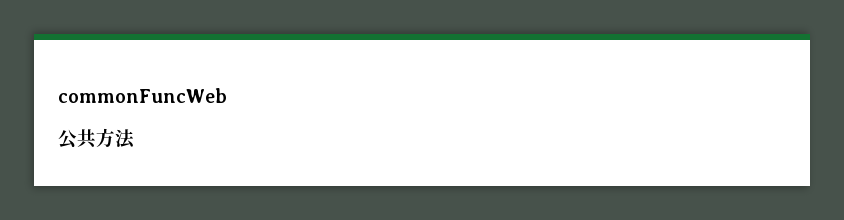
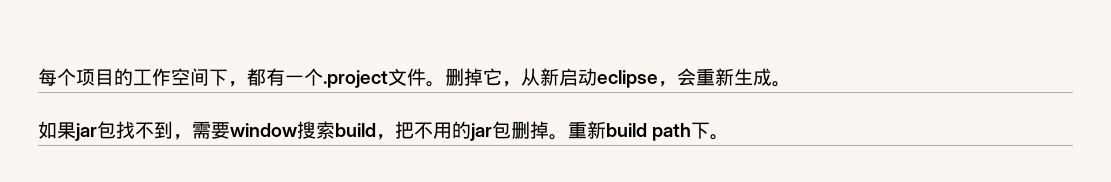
[58,88,227,103] [58,128,135,149] commonFuncWeb // 公共方法 -> [38,68,791,88] [38,121,730,141] 每个项目的工作空间下，都有一个.project文件。删掉它，从新启动eclipse，会重新生成。 // 如果jar包找不到，需要window搜索build，把不用的jar包删掉。重新build path下。

